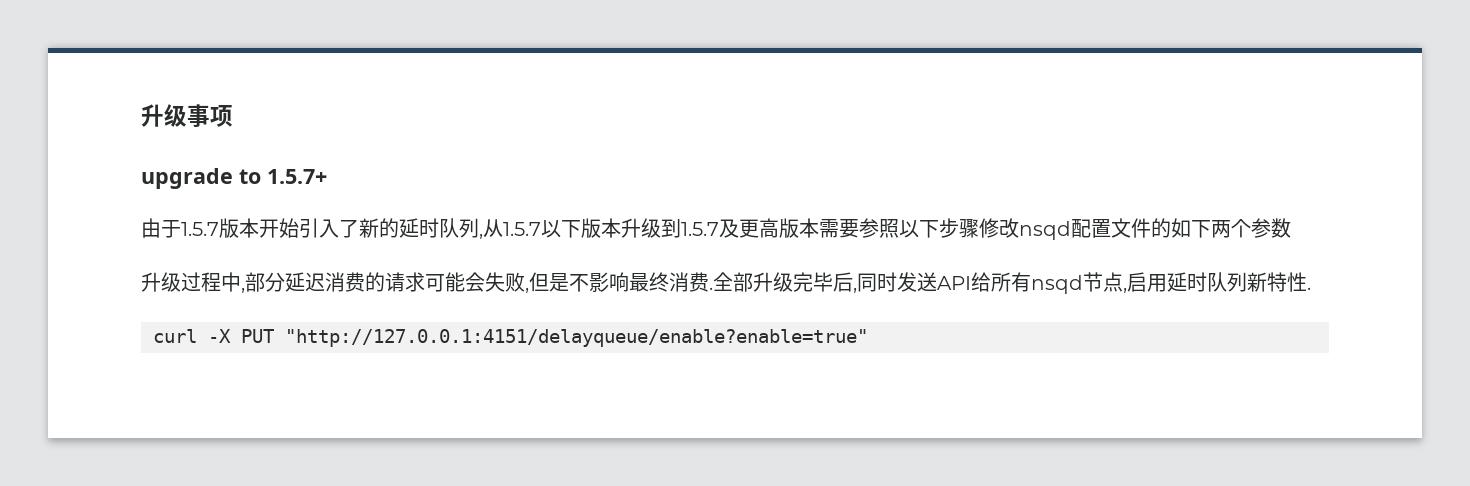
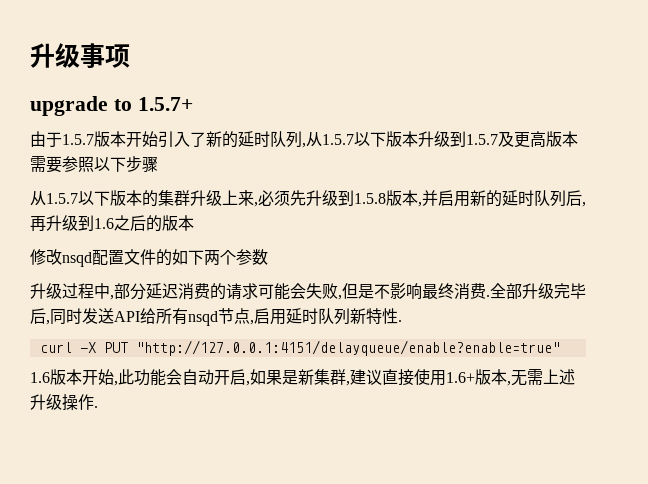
(979, 228) none -> [30,190,586,207] [30,215,194,232] // 从1.5.7以下版本的集群升级上来,必须先升级到1.5.8版本,并启用新的延时队列后,再升级到1.6之后的版本 //
(868, 338) none -> [30,369,575,386] [30,394,98,411] // 1.6版本开始,此功能会自动开启,如果是新集群,建议直接使用1.6+版本,无需上述升级操作.

